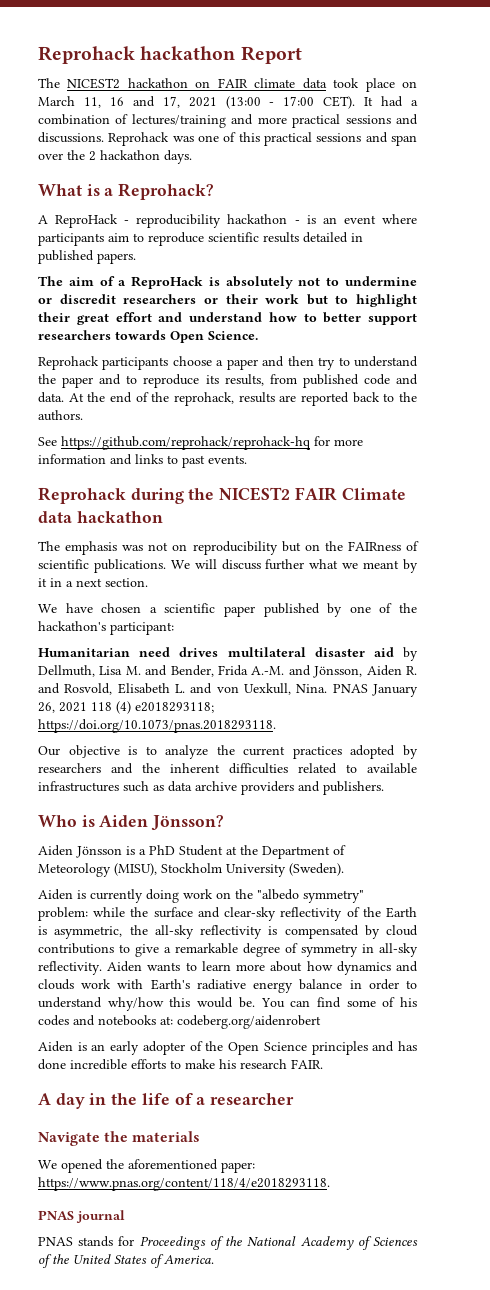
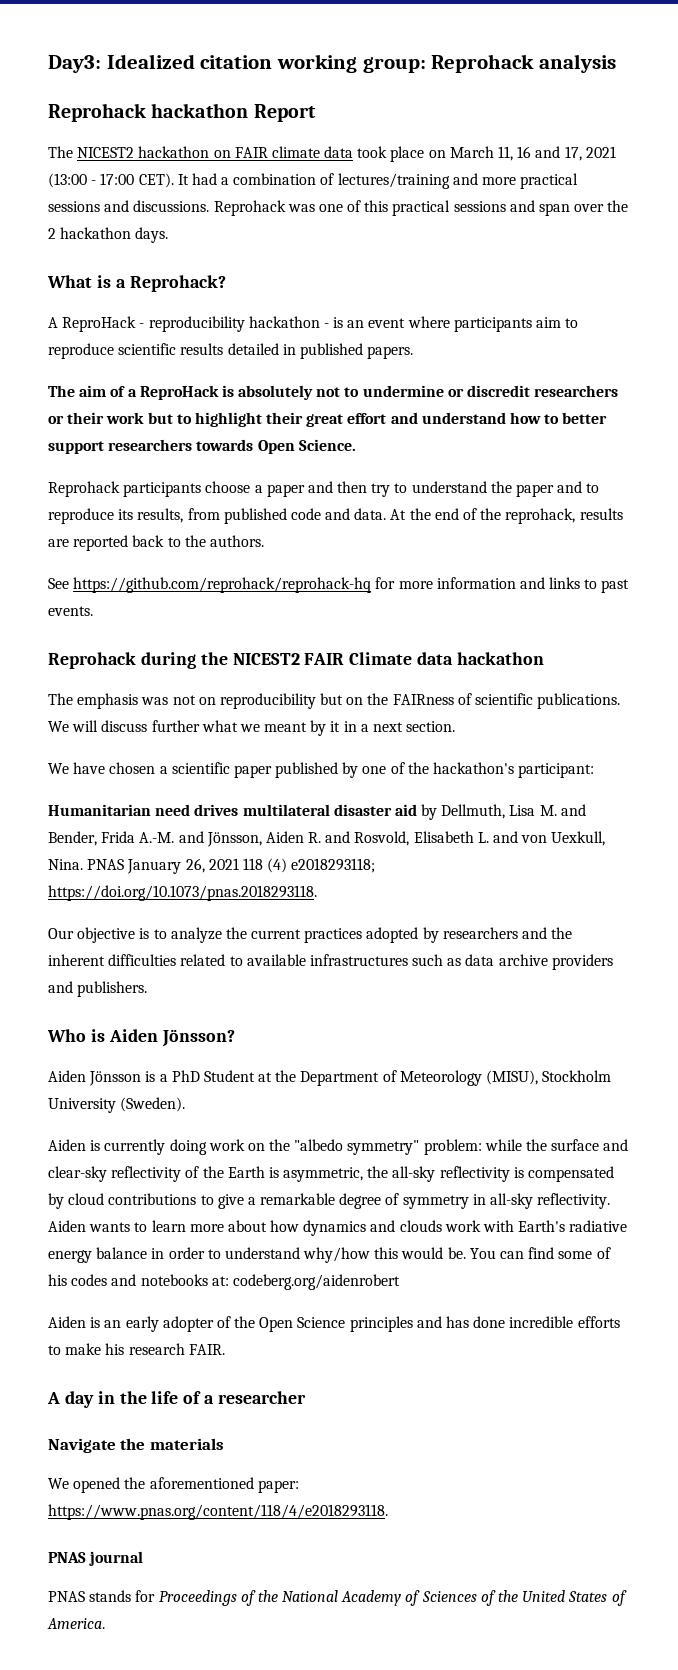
(38, 55) none -> [48,54,617,73] Day3: Idealized citation working group: Reprohack analysis //

